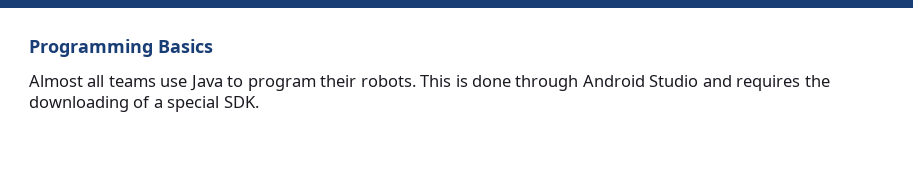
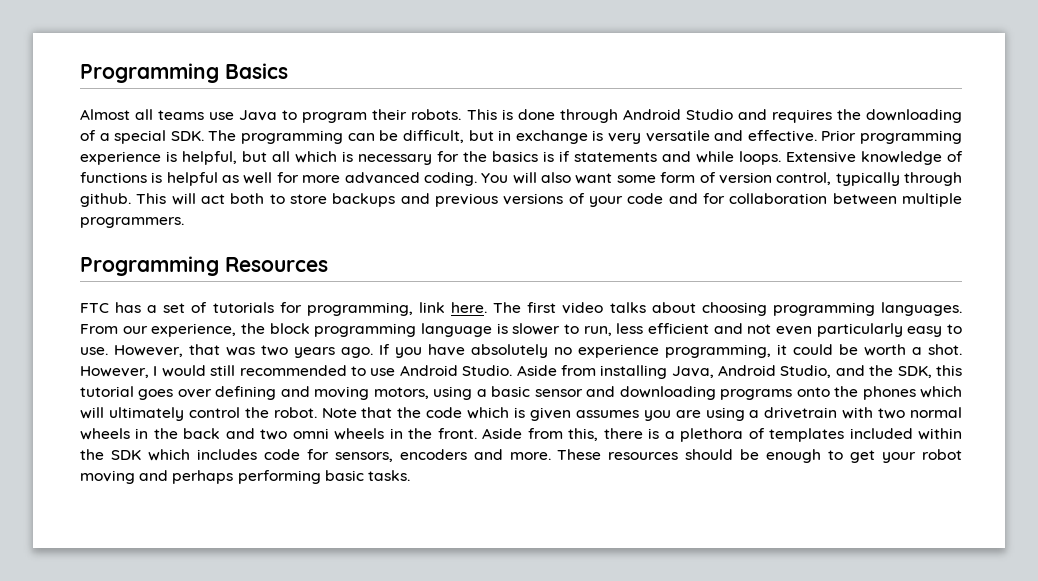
(259, 102) none -> [208,130,962,144] [80,151,963,165] [80,172,962,186] [80,193,963,207] [80,217,184,228] [80,256,328,276] [80,302,963,316] [80,323,962,337] [80,344,962,358] [80,365,963,379] [80,386,963,400] [80,407,962,421] [80,428,963,442] [80,449,963,463] [80,470,410,484] The programming can be difficult, but in exchange is very versatile and effective. Prior programming experience is helpful, but all which is necessary for the basics is if statements and while loops. Extensive knowledge of functions is helpful as well for more advanced coding. You will also want some form of version control, typically through github. This will act both to store backups and previous versions of your code and for collaboration between multiple programmers. // Programming Resources // FTC has a set of tutorials for programming, link here. The first video talks about choosing programming languages. From our experience, the block programming language is slower to run, less efficient and not even particularly easy to use. However, that was two years ago. If you have absolutely no experience programming, it could be worth a shot. However, I would still recommended to use Android Studio. Aside from installing Java, Android Studio, and the SDK, this tutorial goes over defining and moving motors, using a basic sensor and downloading programs onto the phones which will ultimately control the robot. Note that the code which is given assumes you are using a drivetrain with two normal wheels in the back and two omni wheels in the front. Aside from this, there is a plethora of templates included within the SDK which includes code for sensors, encoders and more. These resources should be enough to get your robot moving and perhaps performing basic tasks.

